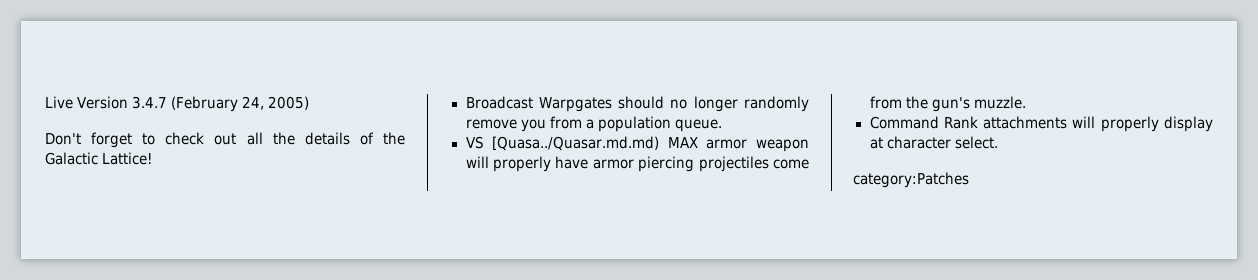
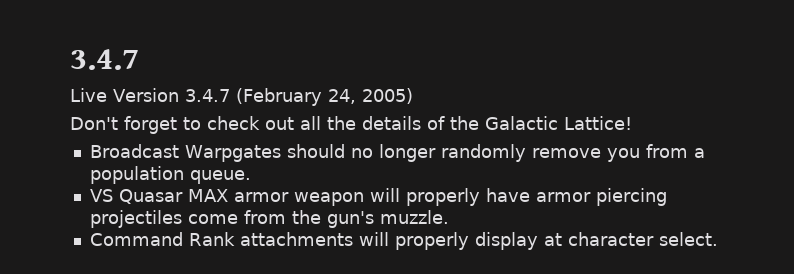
(45, 102) none -> [70,49,139,70] 3.4.7 //
[492,136,660,150] [Quasa../Quasar.md.md) -> [118,189,183,204] Quasar
[853,172,969,188] // category:Patches -> (718, 239) none

